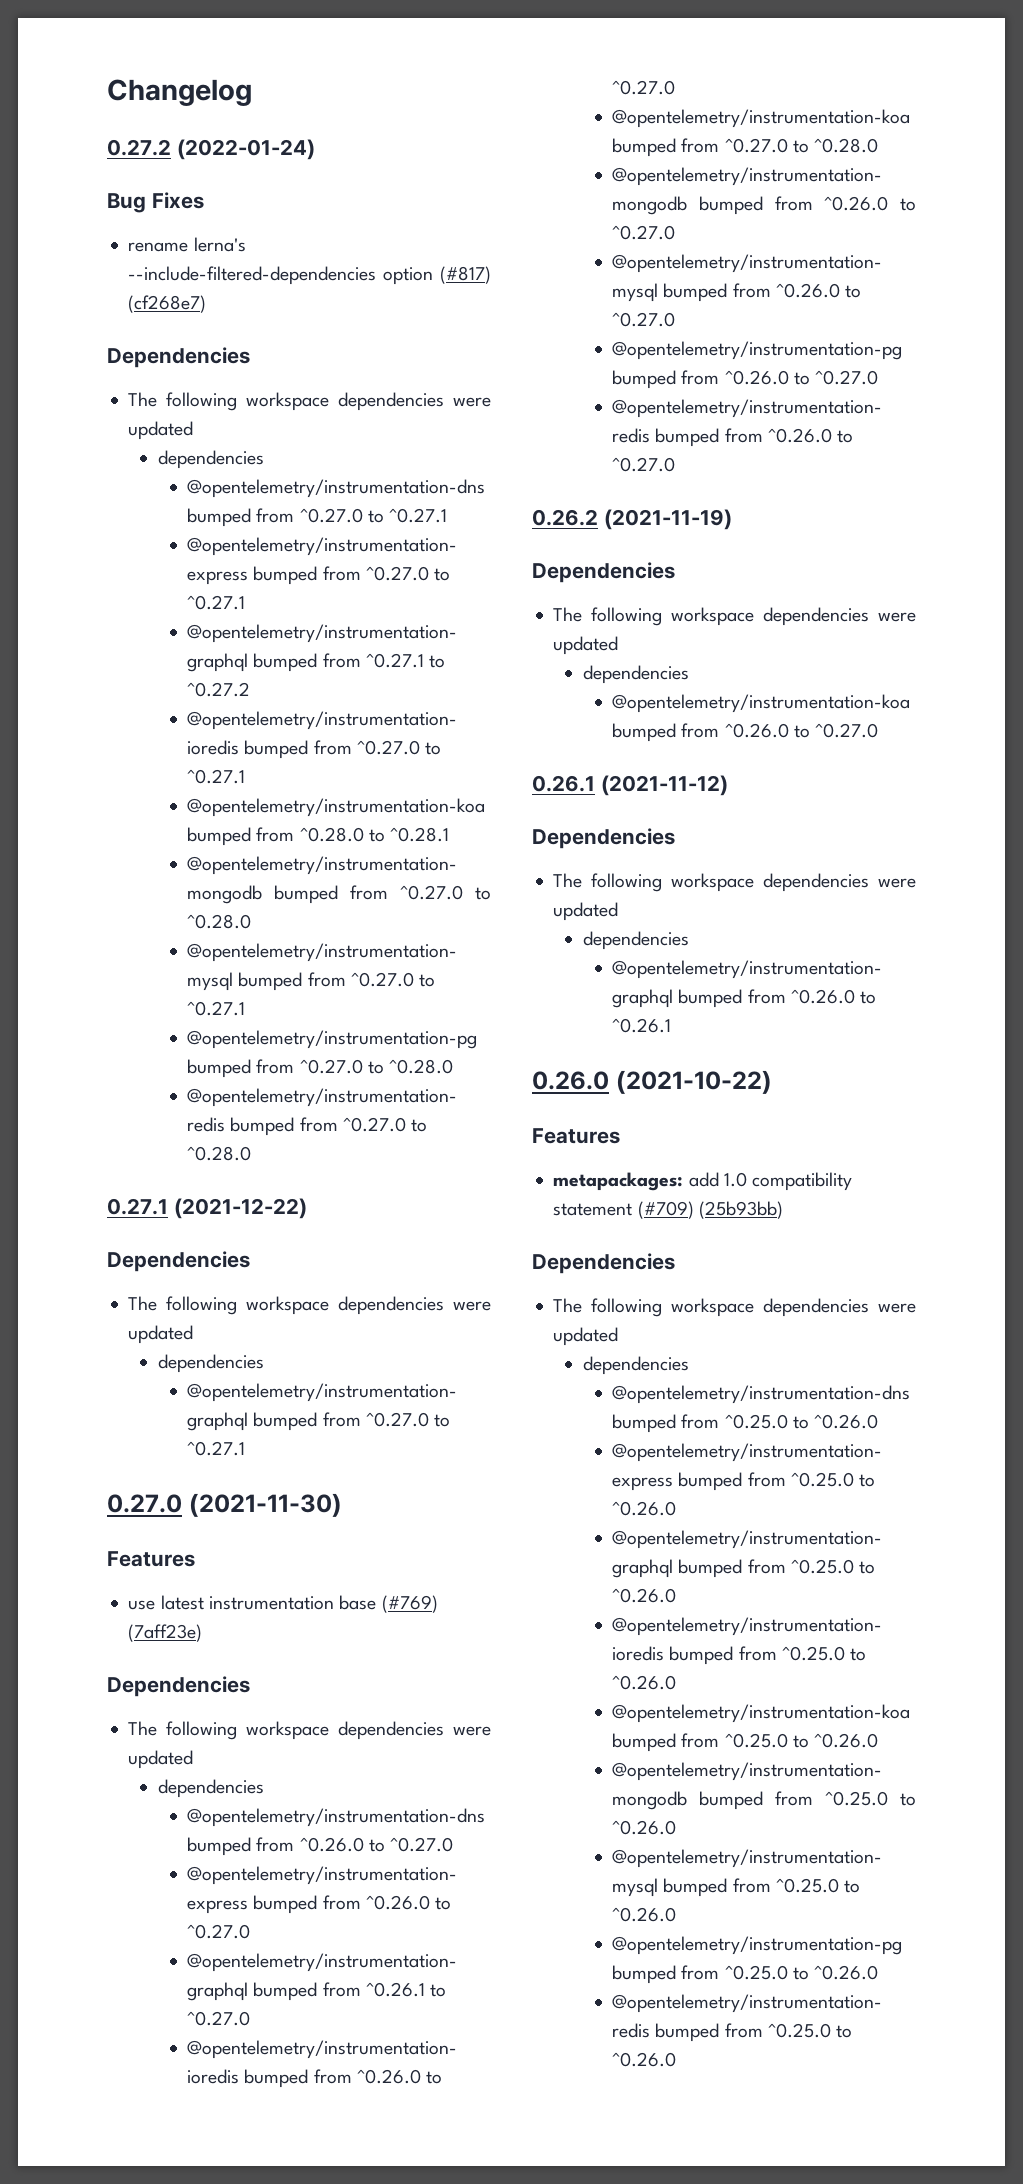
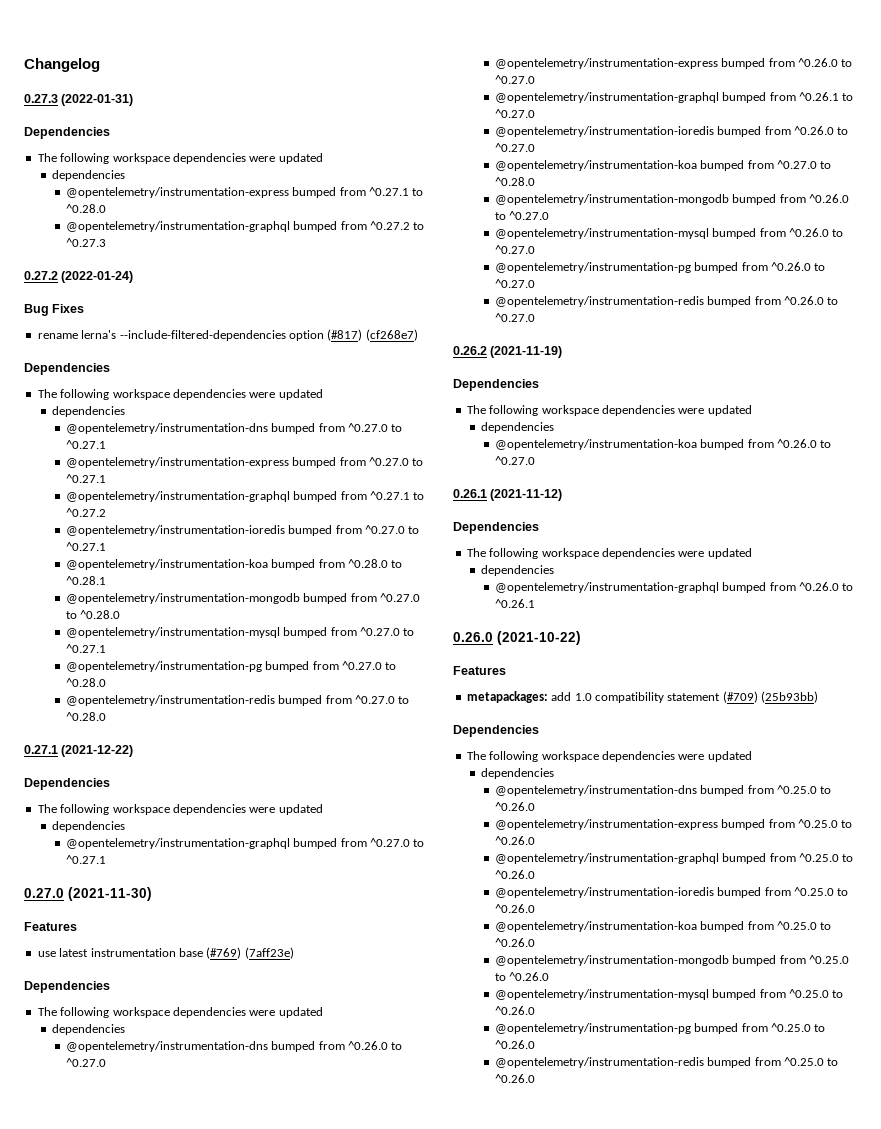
(252, 92) none -> [24,94,134,106] [24,127,110,139] [37,153,323,164] [51,170,125,181] [65,187,424,198] [65,204,106,213] [65,221,425,232] [65,238,106,247] // 0.27.3 (2022-01-31) // Dependencies // The following workspace dependencies were updated // dependencies // @opentelemetry/instrumentation-express bumped from ^0.27.1 to ^0.28.0 // @opentelemetry/instrumentation-graphql bumped from ^0.27.2 to ^0.27.3

